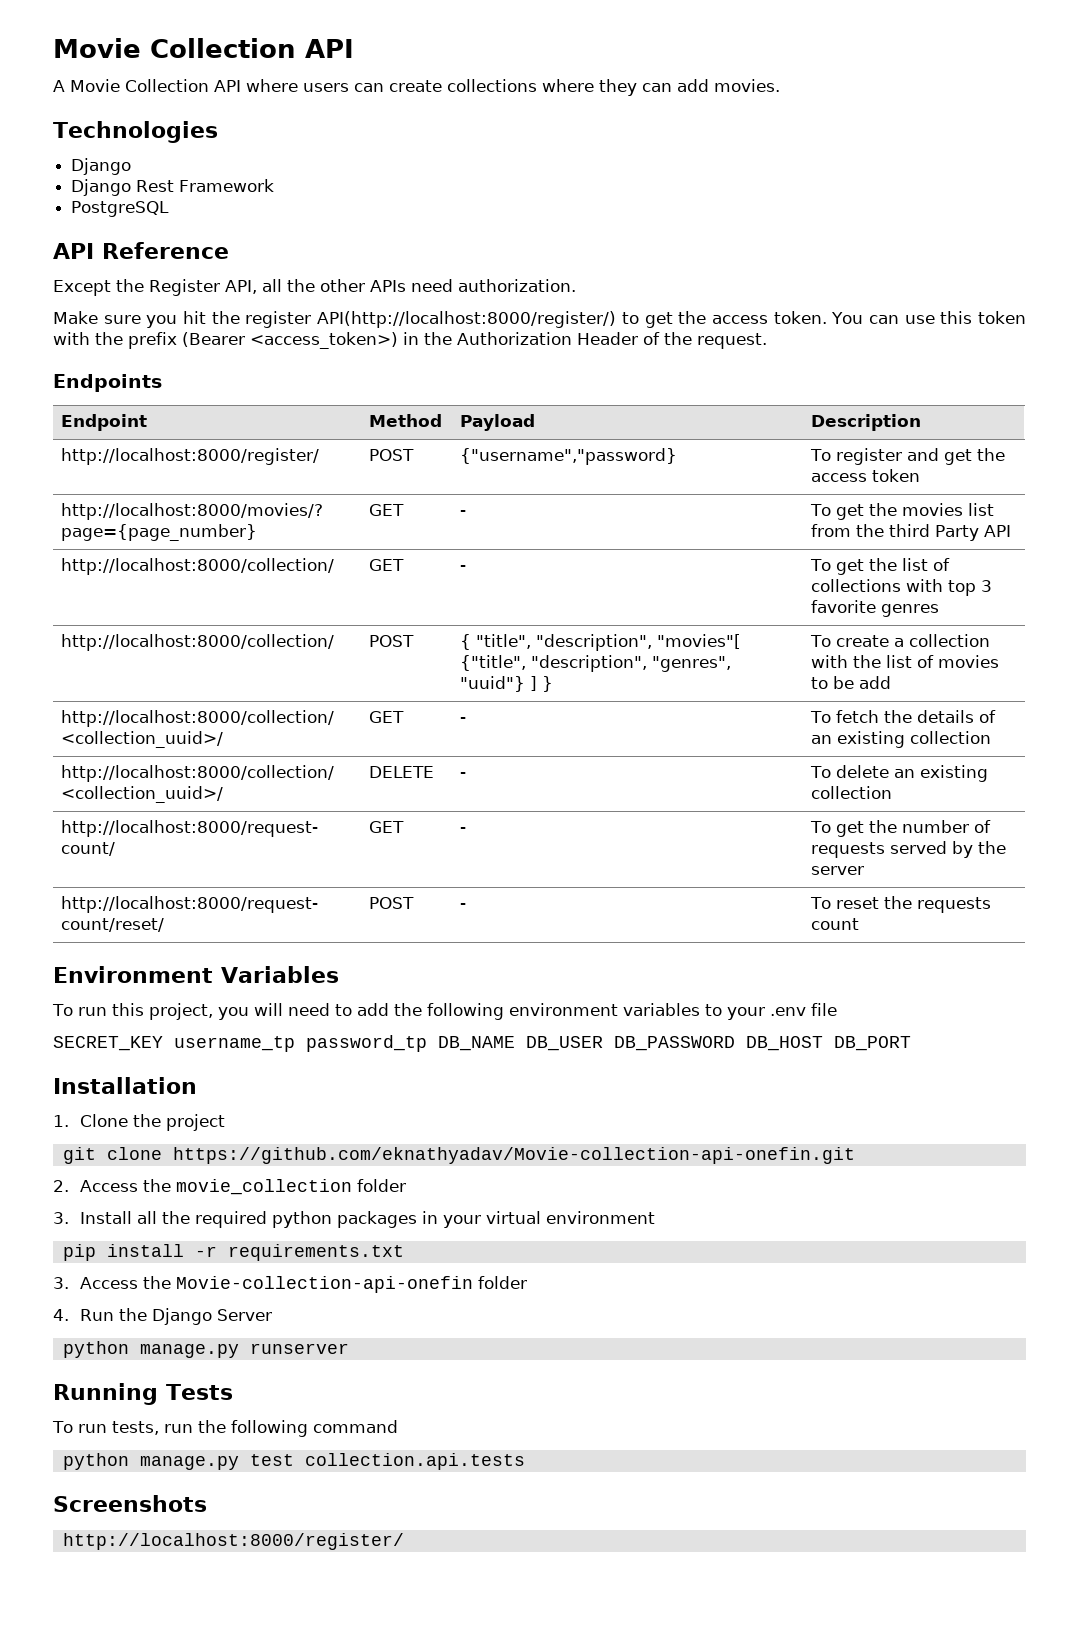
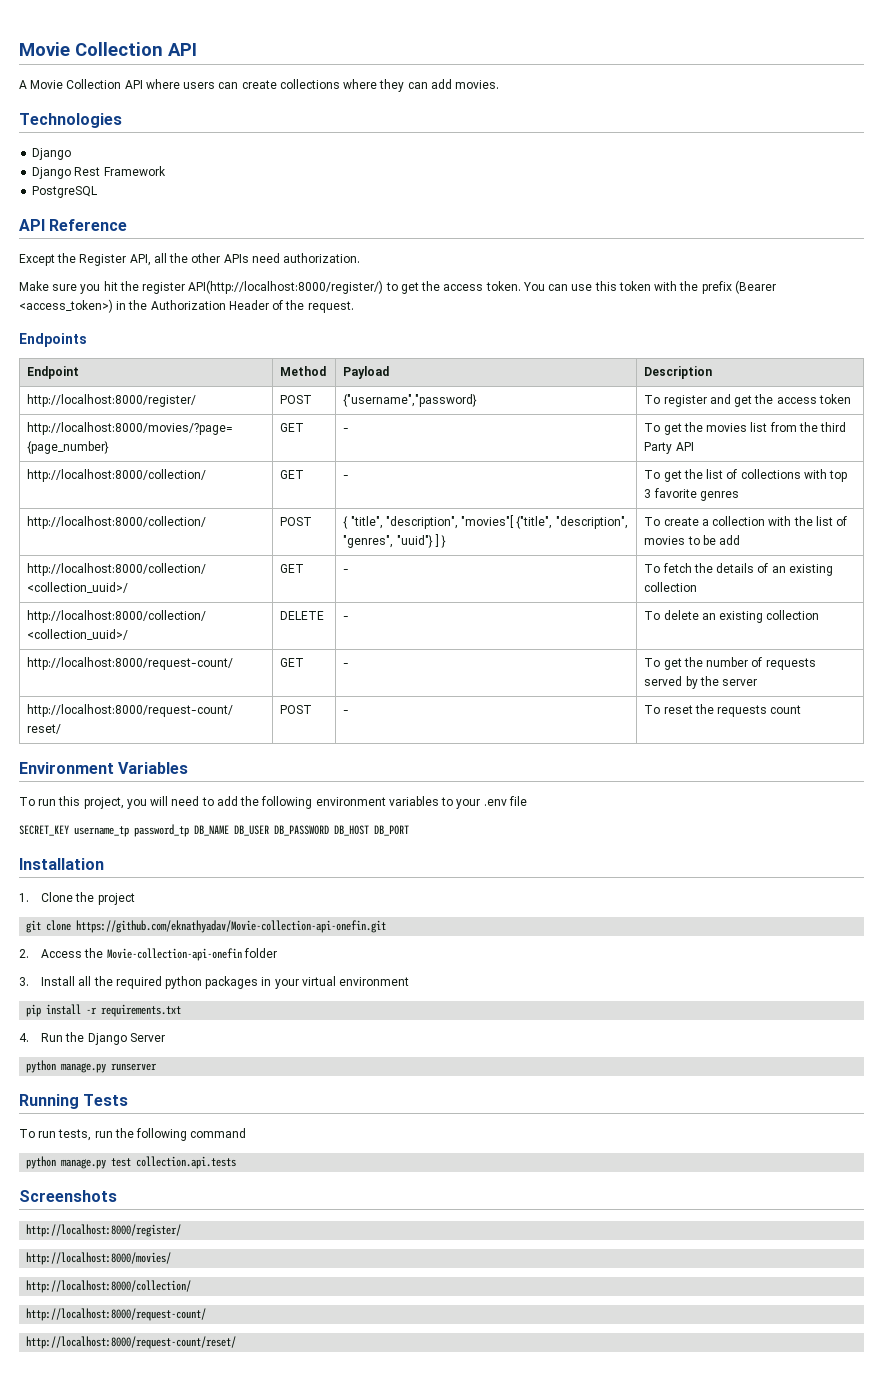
[175,1179,352,1195] movie_collection -> [106,948,242,961] Movie-collection-api-onefin
[53,1276,527,1293] // 3. Access the Movie-collection-api-onefin folder -> (182, 1010) none
(404, 1541) none -> [26,1252,172,1265] [26,1280,192,1293] [26,1308,207,1321] [26,1336,237,1349] // http://localhost:8000/movies/ // http://localhost:8000/collection/ // http://localhost:8000/request-count/ // http://localhost:8000/request-count/reset/

